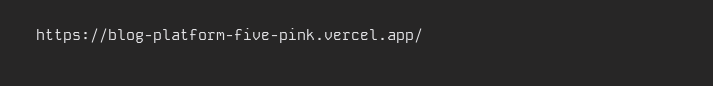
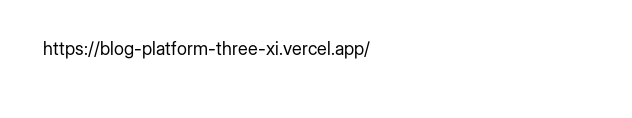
[36,28,423,43] https://blog-platform-five-pink.vercel.app/ -> [43,41,370,59] https://blog-platform-three-xi.vercel.app/

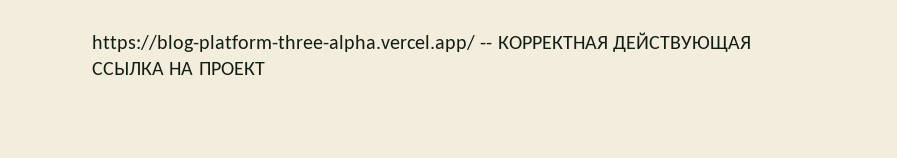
[43,41,370,59] https://blog-platform-three-xi.vercel.app/ -> [92,32,752,52] [92,62,265,75] https://blog-platform-three-alpha.vercel.app/ -- КОРРЕКТНАЯ ДЕЙСТВУЮЩАЯ ССЫЛКА НА ПРОЕКТ

